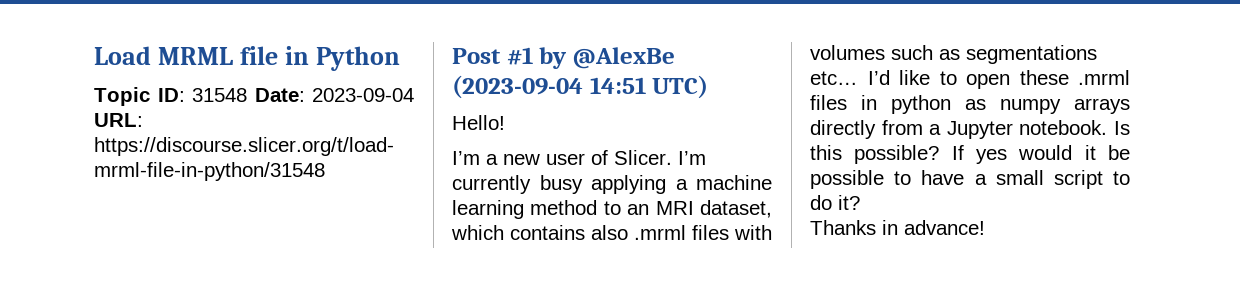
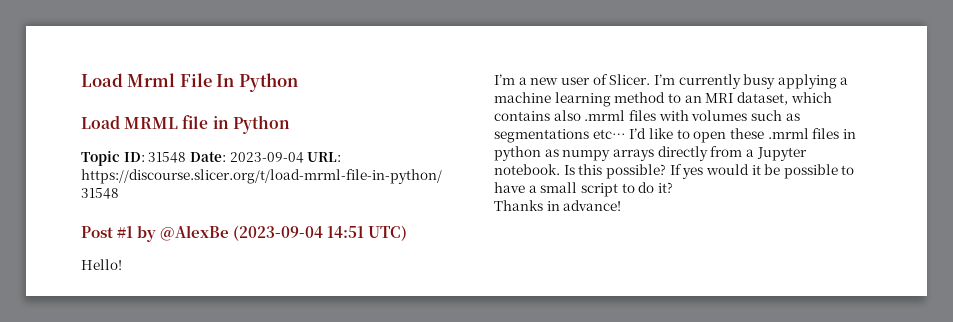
[94,46,151,65] Load -> [81,73,298,92] [81,115,120,129] Load Mrml File In Python // Load

